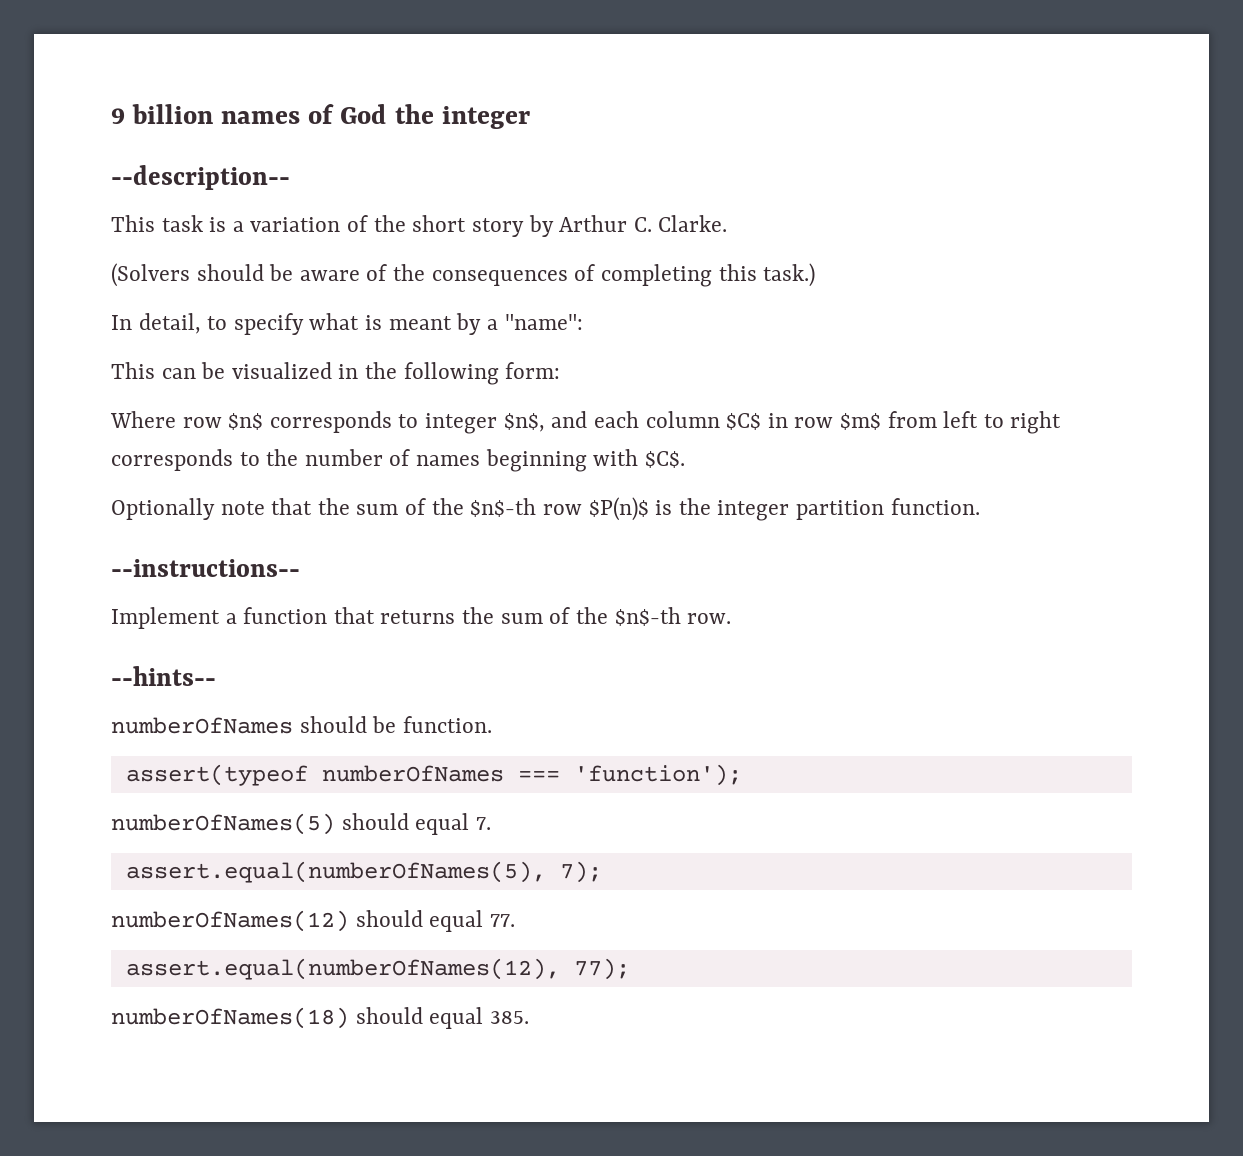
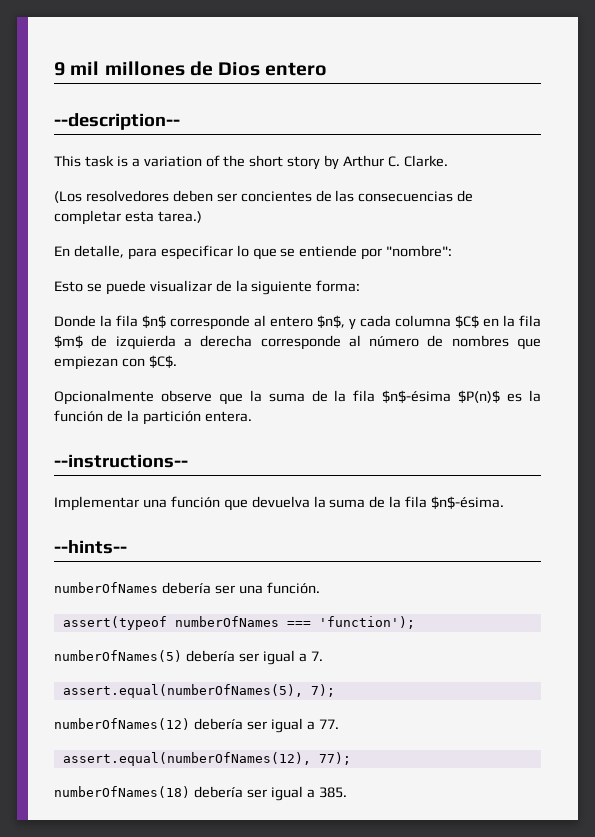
[132,104,530,129] billion names of God the integer -> [70,61,328,76] mil millones de Dios entero
[111,263,816,287] [111,313,583,335] [111,362,561,385] [110,411,1062,434] [111,449,685,472] [111,497,980,521] [111,559,300,577] [111,607,732,629] [111,666,216,686] [111,716,492,734] (Solvers should be aware of the consequences of completing this task.) // In detail, to specify what is meant by a "name": // This can be visualized in the following form: // Where row $n$ corresponds to integer $n$, and each column $C$ in row $m$ from left to right corresponds to the number of names beginning with $C$. // Optionally note that the sum of the $n$-th row $P(n)$ is the integer partition function. // --instructions-- // Implement a function that returns the sum of the $n$-th row. // --hints-- // numberOfNames should be function. -> [54,190,474,203] [54,210,202,225] [54,245,453,260] [54,280,361,295] [54,315,541,330] [54,335,541,350] [54,355,177,370] [54,390,542,405] [54,410,252,425] [54,454,188,468] [54,496,505,511] [54,540,127,554] [54,582,320,594] (Los resolvedores deben ser concientes de las consecuencias de completar esta tarea.) // En detalle, para especificar lo que se entiende por "nombre": // Esto se puede visualizar de la siguiente forma: // Donde la fila $n$ corresponde al entero $n$, y cada columna $C$ en la fila $m$ de izquierda a derecha corresponde al número de nombres que empiezan con $C$. // Opcionalmente observe que la suma de la fila $n$-ésima $P(n)$ es la función de la partición entera. // --instructions-- // Implementar una función que devuelva la suma de la fila $n$-ésima. // --hints-- // numberOfNames debería ser una función.
[341,813,470,835] should equal -> [185,650,307,665] debería ser igual a
[355,910,484,932] should equal -> [193,718,315,733] debería ser igual a
[355,1007,484,1029] should equal -> [193,786,315,801] debería ser igual a

